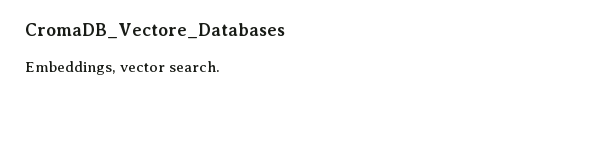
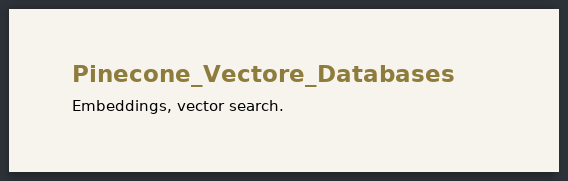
[25,23,285,39] CromaDB_Vectore_Databases -> [72,65,455,87] Pinecone_Vectore_Databases

